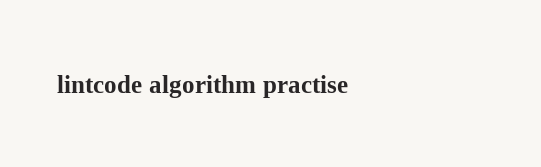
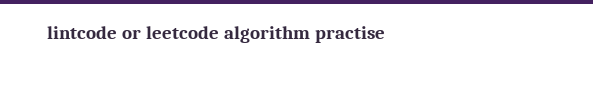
(142, 84) none -> [121,26,219,39] or leetcode

